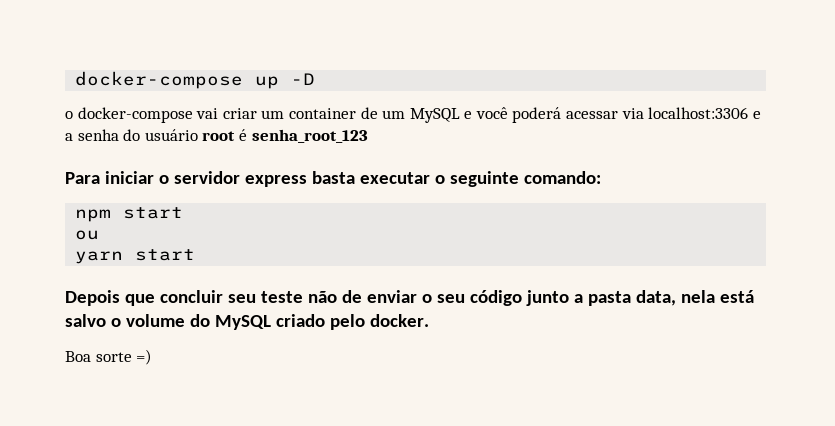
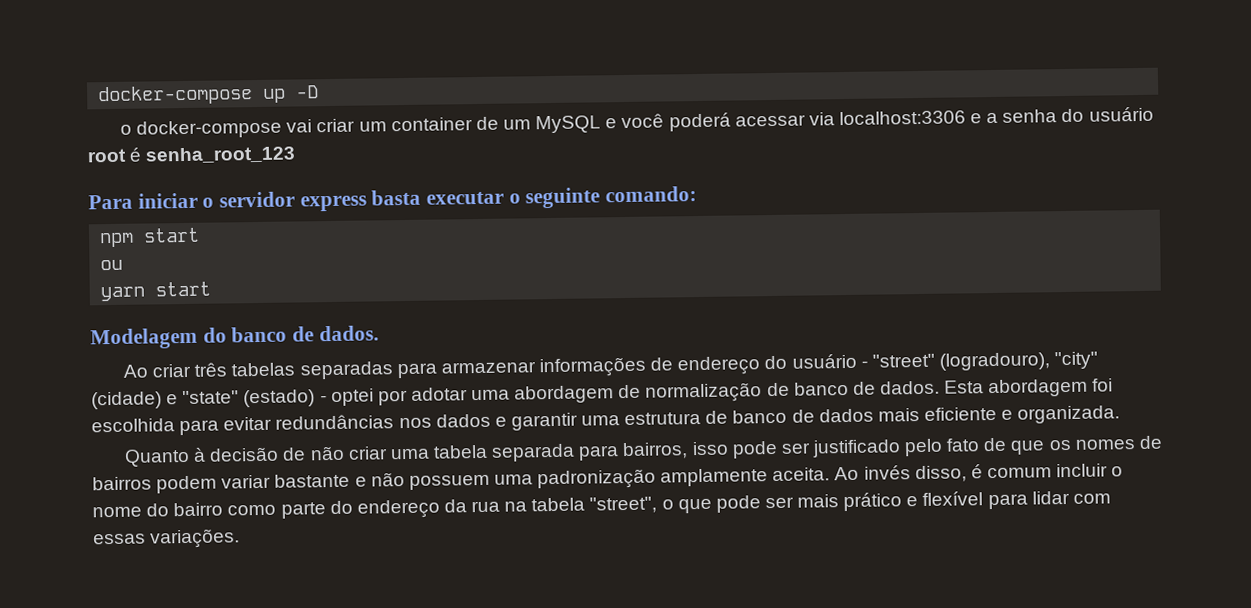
[65,290,754,306] [65,314,429,330] [65,349,153,365] Depois que concluir seu teste não de enviar o seu código junto a pasta data, nela está salvo o volume do MySQL criado pelo docker. // Boa sorte =) -> [90,325,379,350] [123,351,1099,380] [91,378,1114,410] [91,405,1121,436] [124,435,1163,467] [92,463,1124,494] [92,490,1111,519] [93,528,241,549] Modelagem do banco de dados. // Ao criar três tabelas separadas para armazenar informações de endereço do usuário - "street" (logradouro), "city" (cidade) e "state" (estado) - optei por adotar uma abordagem de normalização de banco de dados. Esta abordagem foi escolhida para evitar redundâncias nos dados e garantir uma estrutura de banco de dados mais eficiente e organizada. // Quanto à decisão de não criar uma tabela separada para bairros, isso pode ser justificado pelo fato de que os nomes de bairros podem variar bastante e não possuem uma padronização amplamente aceita. Ao invés disso, é comum incluir o nome do bairro como parte do endereço da rua na tabela "street", o que pode ser mais prático e flexível para lidar com essas variações.

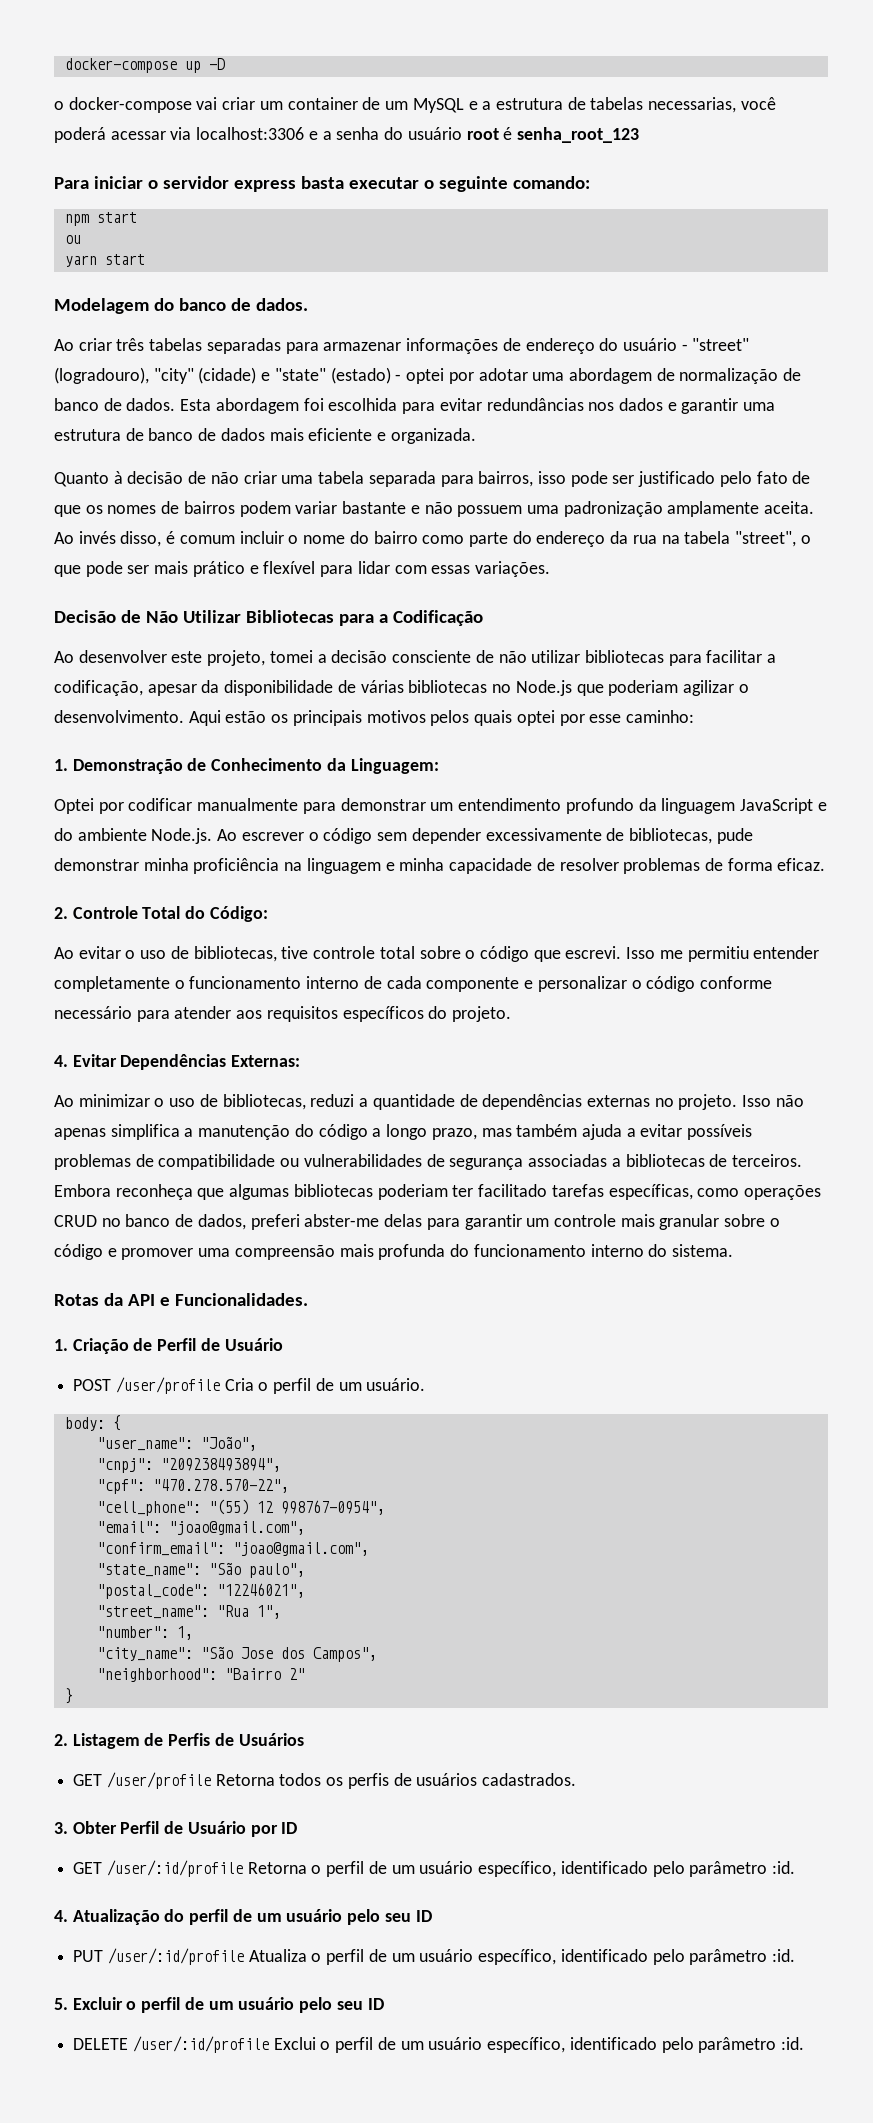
(618, 123) none -> [482,97,737,113] a estrutura de tabelas necessarias,
(241, 538) none -> [54,610,483,626] [54,650,777,666] [54,680,749,696] [54,710,694,726] [54,758,439,774] [54,798,827,814] [54,828,753,844] [54,858,826,874] [54,906,268,922] [54,946,820,962] [54,976,772,992] [54,1006,512,1022] [54,1054,301,1070] [54,1094,804,1110] [54,1124,753,1140] [54,1154,802,1170] [54,1184,821,1200] [54,1214,780,1230] [54,1244,733,1260] [54,1293,308,1306] [54,1338,283,1354] [73,1377,426,1394] [64,1415,121,1431] [96,1436,257,1451] [96,1458,281,1473] [96,1479,289,1494] [96,1499,385,1516] [96,1521,305,1535] [96,1542,369,1556] [96,1562,305,1578] [96,1583,305,1599] [96,1605,281,1619] [96,1626,193,1640] [96,1646,377,1662] [96,1668,305,1682] [64,1688,73,1704] [54,1733,304,1749] [73,1772,577,1789] [54,1821,298,1837] [73,1860,795,1877] [54,1909,432,1925] [73,1948,795,1965] [54,1997,384,2013] [73,2036,804,2053] // Decisão de Não Utilizar Bibliotecas para a Codificação // Ao desenvolver este projeto, tomei a decisão consciente de não utilizar bibliotecas para facilitar a codificação, apesar da disponibilidade de várias bibliotecas no Node.js que poderiam agilizar o desenvolvimento. Aqui estão os principais motivos pelos quais optei por esse caminho: // 1. Demonstração de Conhecimento da Linguagem: // Optei por codificar manualmente para demonstrar um entendimento profundo da linguagem JavaScript e do ambiente Node.js. Ao escrever o código sem depender excessivamente de bibliotecas, pude demonstrar minha proficiência na linguagem e minha capacidade de resolver problemas de forma eficaz. // 2. Controle Total do Código: // Ao evitar o uso de bibliotecas, tive controle total sobre o código que escrevi. Isso me permitiu entender completamente o funcionamento interno de cada componente e personalizar o código conforme necessário para atender aos requisitos específicos do projeto. // 4. Evitar Dependências Externas: // Ao minimizar o uso de bibliotecas, reduzi a quantidade de dependências externas no projeto. Isso não apenas simplifica a manutenção do código a longo prazo, mas também ajuda a evitar possíveis problemas de compatibilidade ou vulnerabilidades de segurança associadas a bibliotecas de terceiros. Embora reconheça que algumas bibliotecas poderiam ter facilitado tarefas específicas, como operações CRUD no banco de dados, preferi abster-me delas para garantir um controle mais granular sobre o código e promover uma compreensão mais profunda do funcionamento interno do sistema. // Rotas da API e Funcionalidades. // 1. Criação de Perfil de Usuário // POST /user/profile Cria o perfil de um usuário. // body: { // "user_name": "João", // "cnpj": "209238493894", // "cpf": "470.278.570-22", // "cell_phone": "(55) 12 998767-0954", // "email": "joao@gmail.com", // "confirm_email": "joao@gmail.com", // "state_name": "São paulo", // "postal_code": "12246021", // "street_name": "Rua 1", // "number": 1, // "city_name": "São Jose dos Campos", // "neighborhood": "Bairro 2" // } // 2. Listagem de Perfis de Usuários // GET /user/profile Retorna todos os perfis de usuários cadastrados. // 3. Obter Perfil de Usuário por ID // GET /user/:id/profile Retorna o perfil de um usuário específico, identificado pelo parâmetro :id. // 4. Atualização do perfil de um usuário pelo seu ID // PUT /user/:id/profile Atualiza o perfil de um usuário específico, identificado pelo parâmetro :id. // 5. Excluir o perfil de um usuário pelo seu ID // DELETE /user/:id/profile Exclui o perfil de um usuário específico, identificado pelo parâmetro :id.

